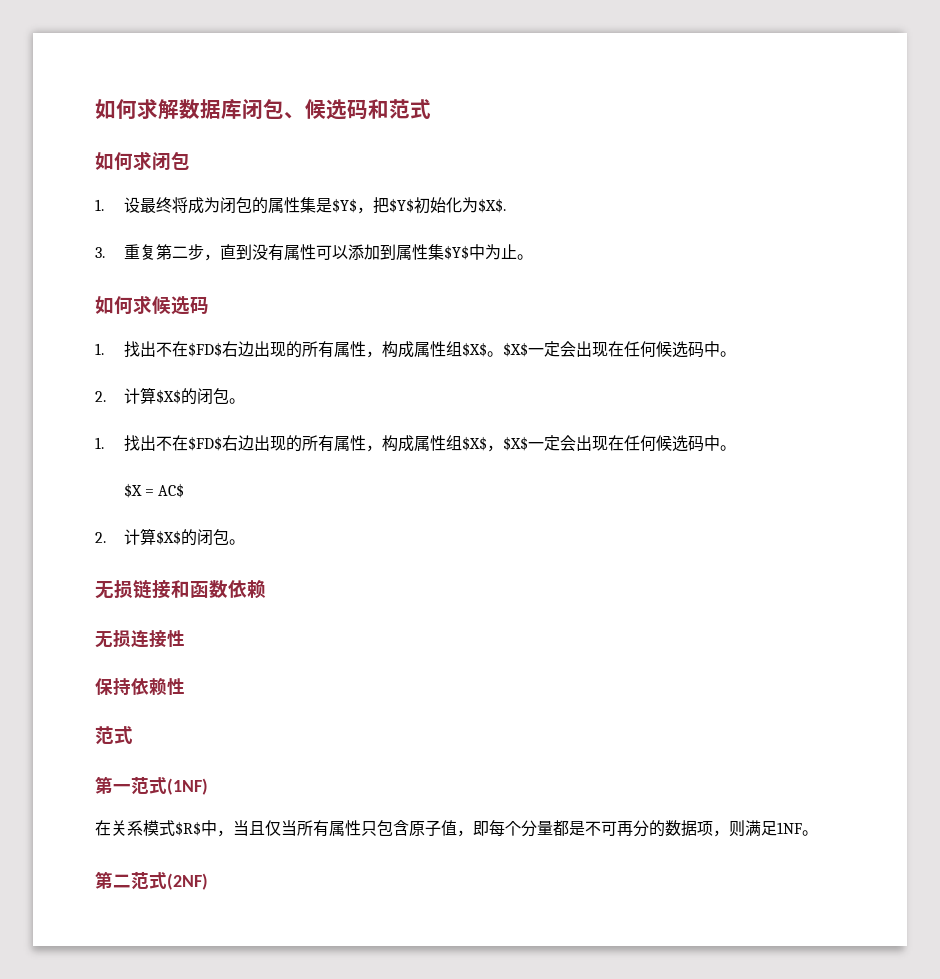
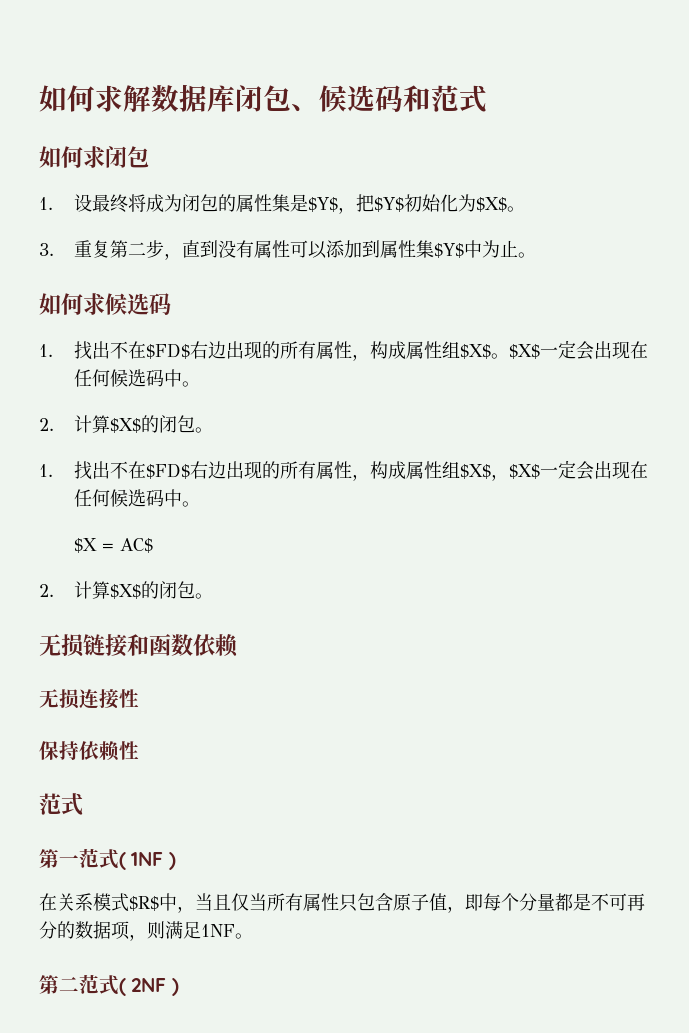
[477,198,506,213] $X$. -> [476,197,526,212] $X$。
[167,778,208,795] (1NF) -> [119,852,176,870] ( 1NF )
[167,873,208,890] (2NF) -> [119,978,179,996] ( 2NF )

